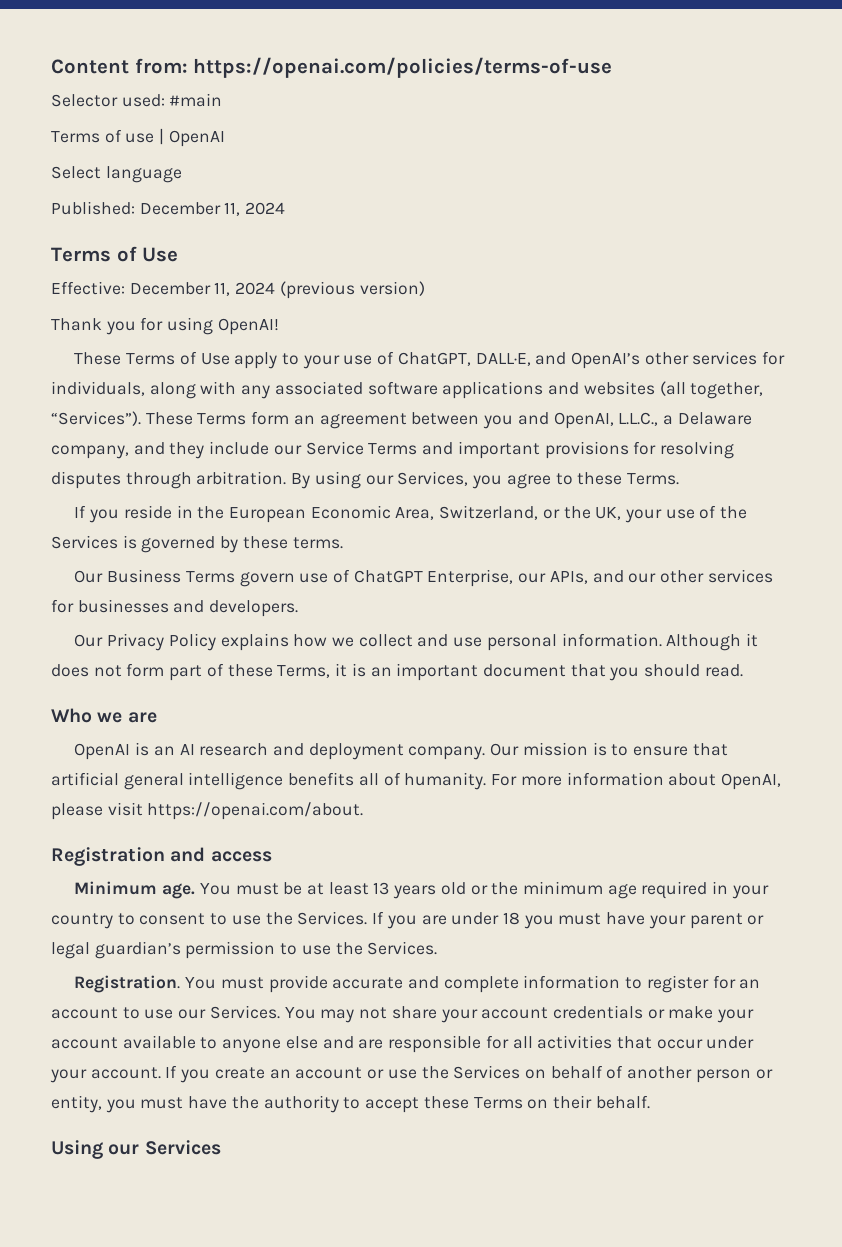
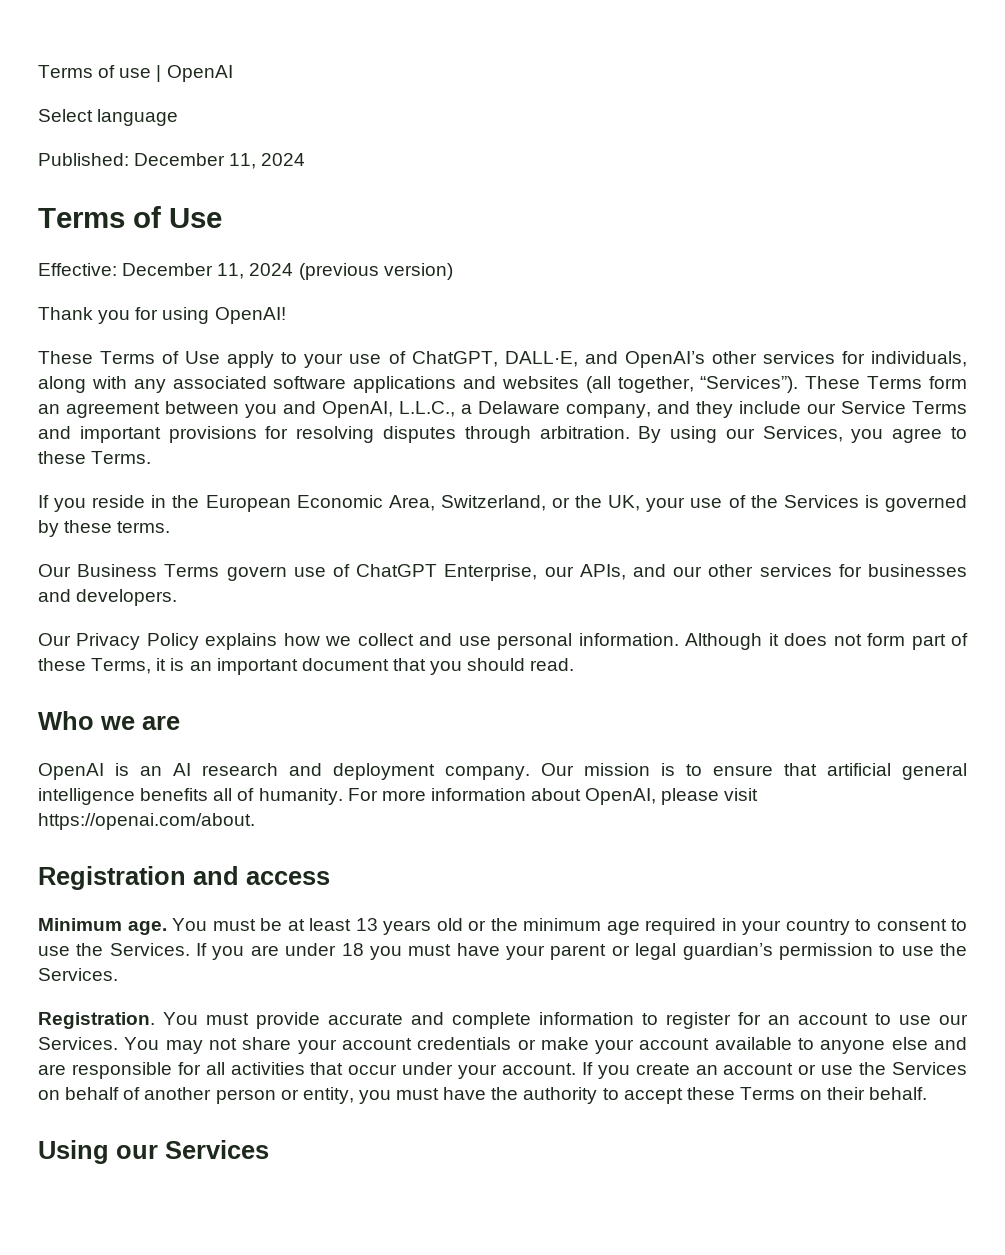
[51,57,613,78] [51,93,223,107] Content from: https://openai.com/policies/terms-of-use // Selector used: #main // -> (38, 71) none

